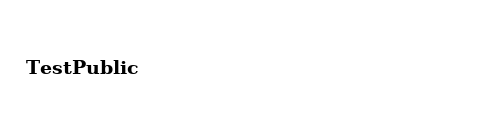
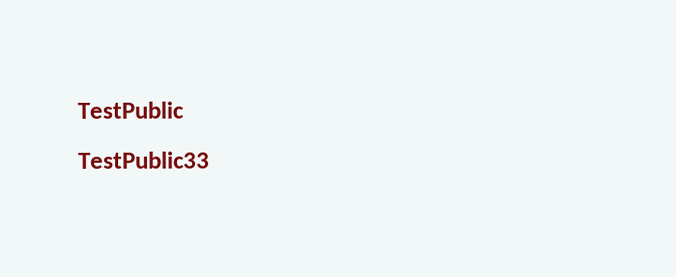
(139, 67) none -> [78,151,210,169] // TestPublic33

